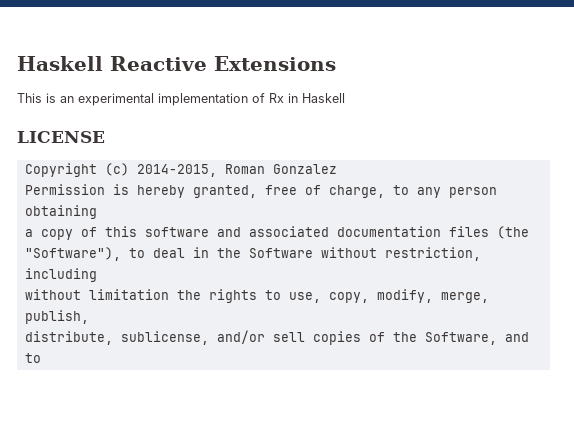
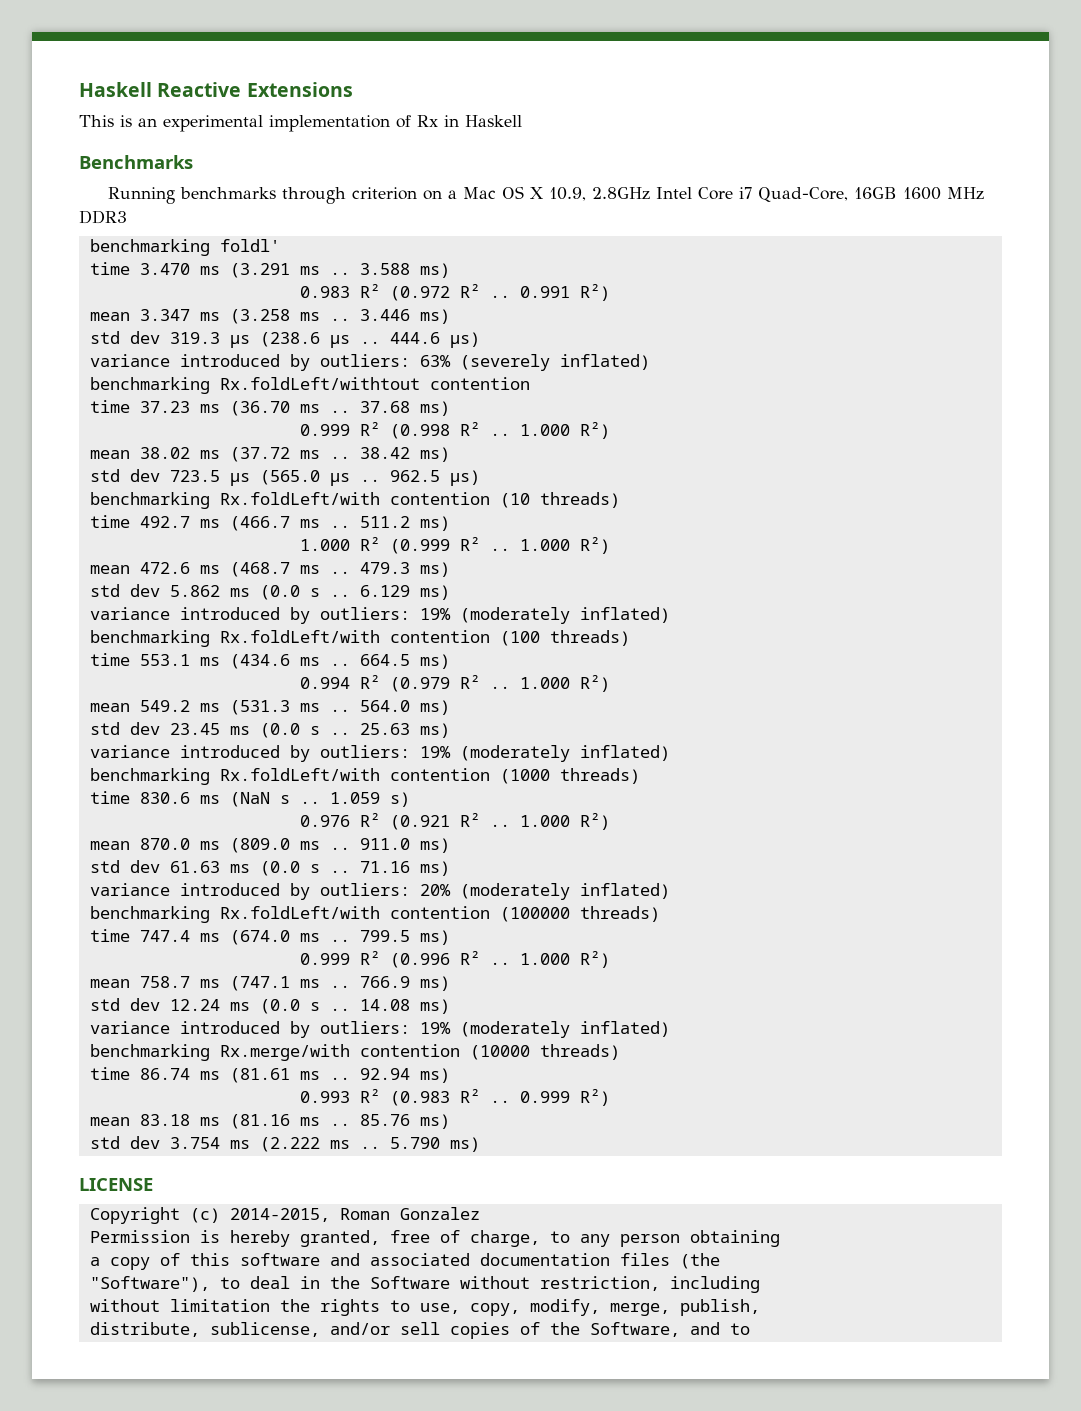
(345, 98) none -> [79,155,193,169] [108,186,985,204] [79,210,127,224] [89,239,280,256] [89,262,450,278] [299,284,610,301] [89,309,450,324] [89,331,480,348] [89,354,650,371] [89,377,530,394] [89,400,450,416] [299,422,610,439] [89,447,450,462] [89,469,480,486] [89,492,620,509] [89,515,450,531] [299,537,610,554] [89,562,450,577] [89,584,450,600] [89,607,670,624] [89,630,630,647] [89,653,450,669] [299,675,610,692] [89,700,450,715] [89,722,450,738] [89,745,670,762] [89,768,640,785] [89,791,410,807] [299,813,610,830] [89,838,450,853] [89,860,450,876] [89,883,670,900] [89,906,660,923] [89,929,450,945] [299,951,610,968] [89,976,450,991] [89,998,450,1014] [89,1021,670,1038] [89,1044,620,1061] [89,1067,450,1083] [299,1089,610,1106] [89,1114,450,1129] [89,1136,480,1152] // Benchmarks // Running benchmarks through criterion on a Mac OS X 10.9, 2.8GHz Intel Core i7 Quad-Core, 16GB 1600 MHz DDR3 // benchmarking foldl' // time 3.470 ms (3.291 ms .. 3.588 ms) // 0.983 R² (0.972 R² .. 0.991 R²) // mean 3.347 ms (3.258 ms .. 3.446 ms) // std dev 319.3 μs (238.6 μs .. 444.6 μs) // variance introduced by outliers: 63% (severely inflated) // benchmarking Rx.foldLeft/withtout contention // time 37.23 ms (36.70 ms .. 37.68 ms) // 0.999 R² (0.998 R² .. 1.000 R²) // mean 38.02 ms (37.72 ms .. 38.42 ms) // std dev 723.5 μs (565.0 μs .. 962.5 μs) // benchmarking Rx.foldLeft/with contention (10 threads) // time 492.7 ms (466.7 ms .. 511.2 ms) // 1.000 R² (0.999 R² .. 1.000 R²) // mean 472.6 ms (468.7 ms .. 479.3 ms) // std dev 5.862 ms (0.0 s .. 6.129 ms) // variance introduced by outliers: 19% (moderately inflated) // benchmarking Rx.foldLeft/with contention (100 threads) // time 553.1 ms (434.6 ms .. 664.5 ms) // 0.994 R² (0.979 R² .. 1.000 R²) // mean 549.2 ms (531.3 ms .. 564.0 ms) // std dev 23.45 ms (0.0 s .. 25.63 ms) // variance introduced by outliers: 19% (moderately inflated) // benchmarking Rx.foldLeft/with contention (1000 threads) // time 830.6 ms (NaN s .. 1.059 s) // 0.976 R² (0.921 R² .. 1.000 R²) // mean 870.0 ms (809.0 ms .. 911.0 ms) // std dev 61.63 ms (0.0 s .. 71.16 ms) // variance introduced by outliers: 20% (moderately inflated) // benchmarking Rx.foldLeft/with contention (100000 threads) // time 747.4 ms (674.0 ms .. 799.5 ms) // 0.999 R² (0.996 R² .. 1.000 R²) // mean 758.7 ms (747.1 ms .. 766.9 ms) // std dev 12.24 ms (0.0 s .. 14.08 ms) // variance introduced by outliers: 19% (moderately inflated) // benchmarking Rx.merge/with contention (10000 threads) // time 86.74 ms (81.61 ms .. 92.94 ms) // 0.993 R² (0.983 R² .. 0.999 R²) // mean 83.18 ms (81.16 ms .. 85.76 ms) // std dev 3.754 ms (2.222 ms .. 5.790 ms)

